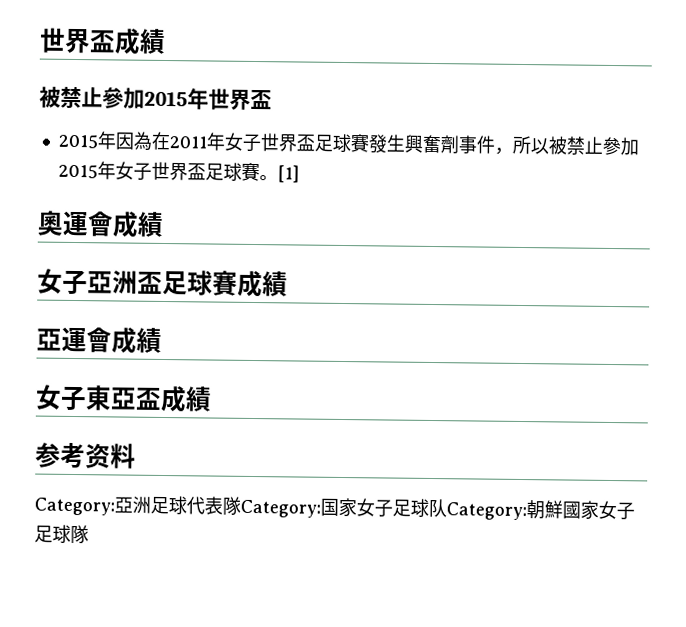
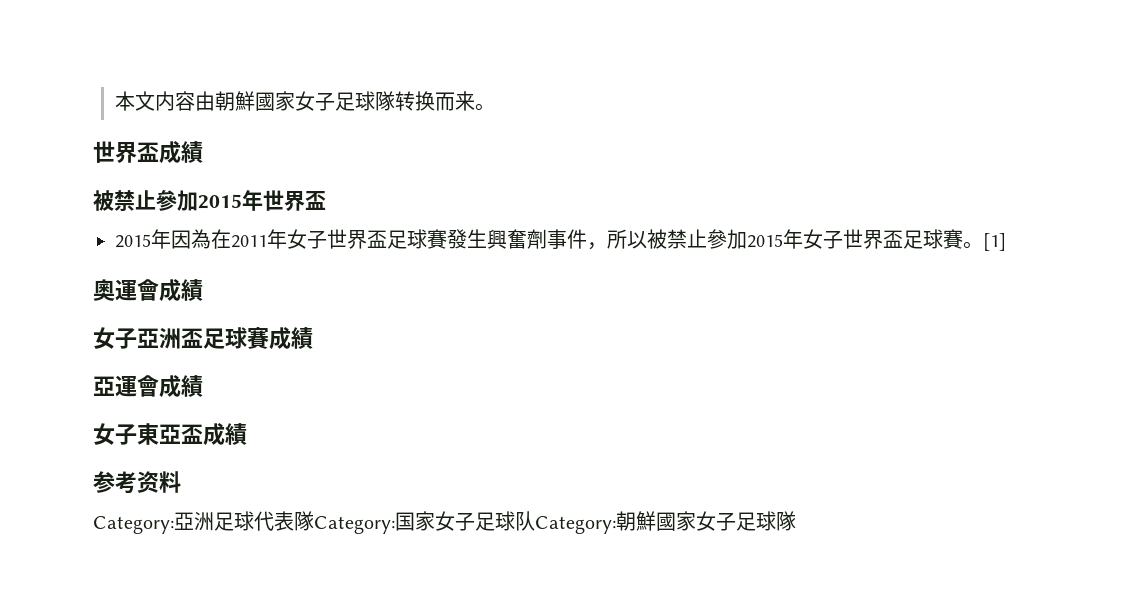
(39, 40) none -> [115,91,496,111] 本文内容由朝鮮國家女子足球隊转换而来。 //

